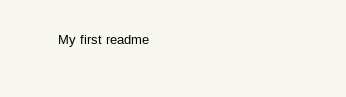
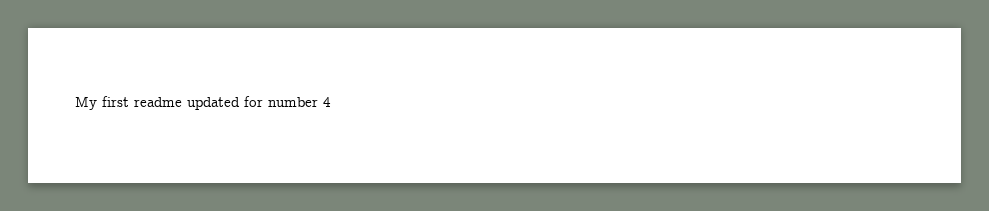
(149, 39) none -> [187,96,331,110] updated for number 4

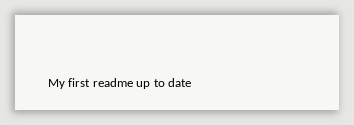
[187,96,331,110] updated for number 4 -> [136,78,191,89] up to date

